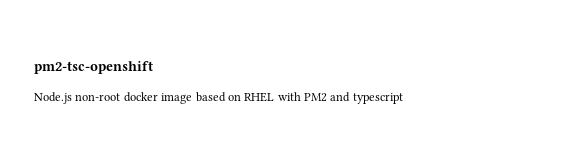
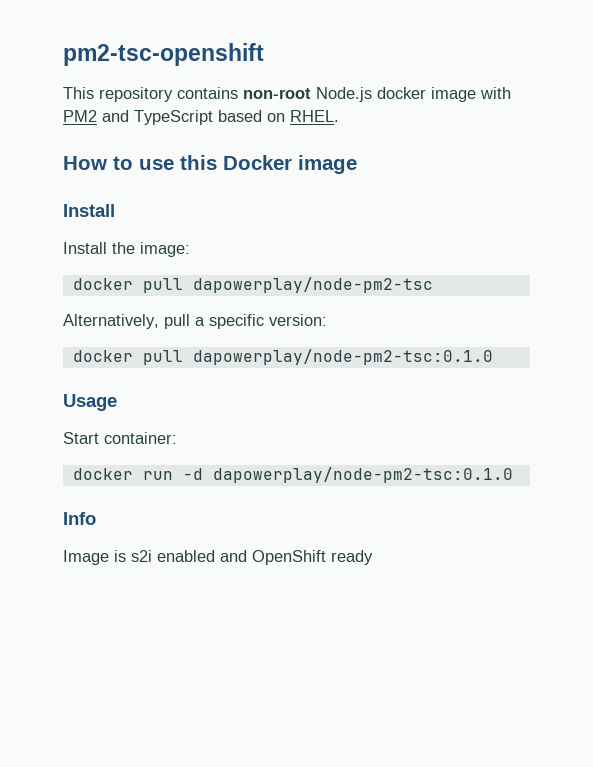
[34,92,403,104] Node.js non-root docker image based on RHEL with PM2 and typescript -> [63,87,511,102] [63,110,339,125] [63,155,357,174] [63,204,115,217] [63,242,190,257] [72,277,433,293] [63,314,327,329] [72,349,493,365] [63,394,117,411] [63,432,177,444] [72,467,513,483] [63,512,96,525] [63,550,373,565] This repository contains non-root Node.js docker image with PM2 and TypeScript based on RHEL. // How to use this Docker image // Install // Install the image: // docker pull dapowerplay/node-pm2-tsc // Alternatively, pull a specific version: // docker pull dapowerplay/node-pm2-tsc:0.1.0 // Usage // Start container: // docker run -d dapowerplay/node-pm2-tsc:0.1.0 // Info // Image is s2i enabled and OpenShift ready

